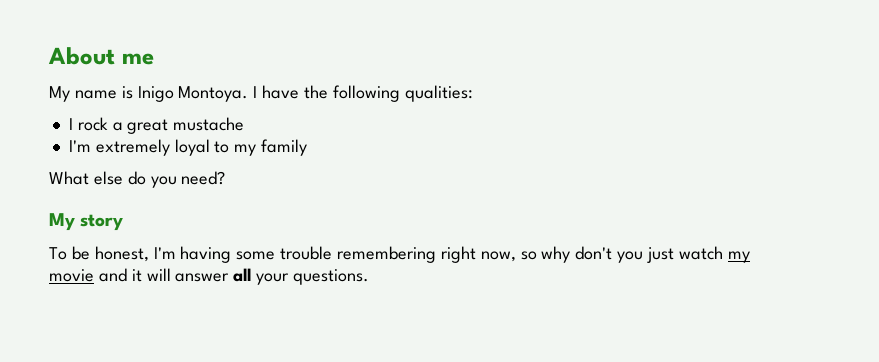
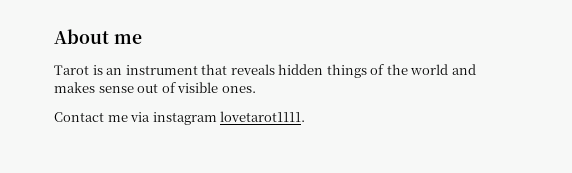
[49,85,473,102] [68,117,245,134] [68,139,308,156] [49,171,226,188] [49,213,124,231] [49,246,750,263] [49,268,370,285] My name is Inigo Montoya. I have the following qualities: // I rock a great mustache // I'm extremely loyal to my family // What else do you need? // My story // To be honest, I'm having some trouble remembering right now, so why don't you just watch my movie and it will answer all your questions. -> [54,64,476,78] [54,82,256,93] [54,111,306,125] Tarot is an instrument that reveals hidden things of the world and makes sense out of visible ones. // Contact me via instagram lovetarot1111.

